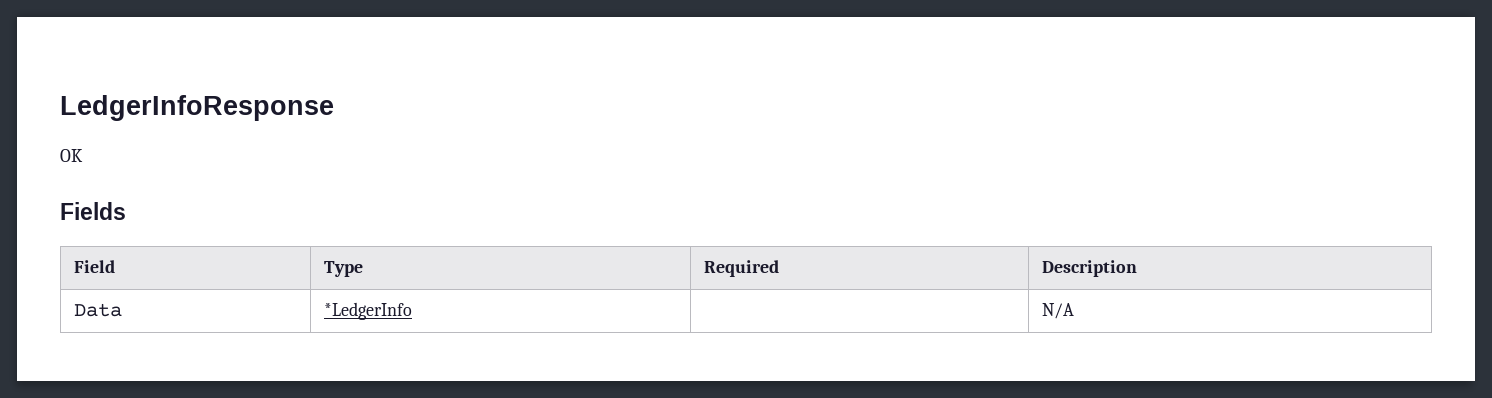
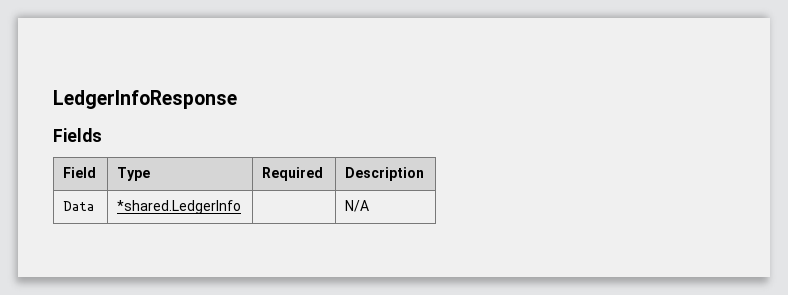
[60,149,83,162] // OK -> (237, 99) none
[323,302,412,320] *LedgerInfo -> [117,200,242,214] *shared.LedgerInfo

